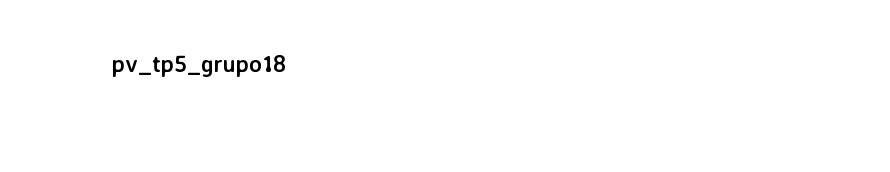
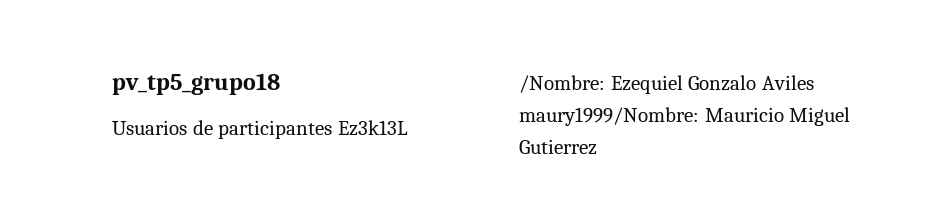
(286, 66) none -> [112,120,408,139] [519,75,814,94] [519,107,851,126] [519,139,597,155] // Usuarios de participantes Ez3k13L /Nombre: Ezequiel Gonzalo Aviles maury1999/Nombre: Mauricio Miguel Gutierrez

